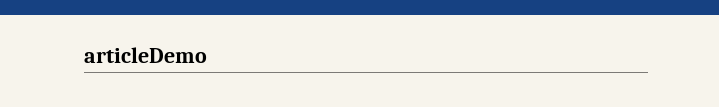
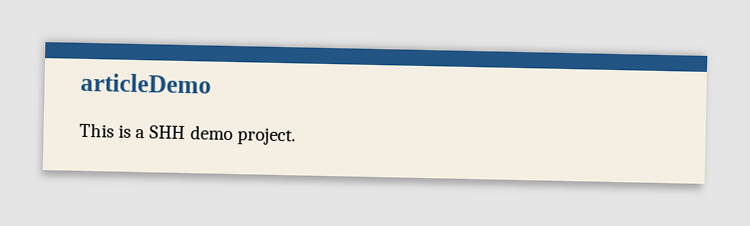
(207, 55) none -> [79,122,296,146] // This is a SHH demo project.

